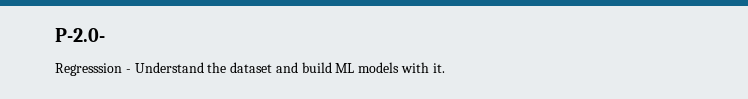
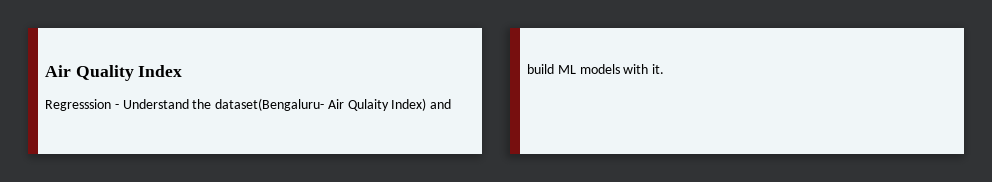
[55,28,105,42] P-2.0- -> [45,65,183,81] Air Quality Index
[230,62,273,73] dataset -> [215,98,427,111] dataset(Bengaluru- Air Qulaity Index)

